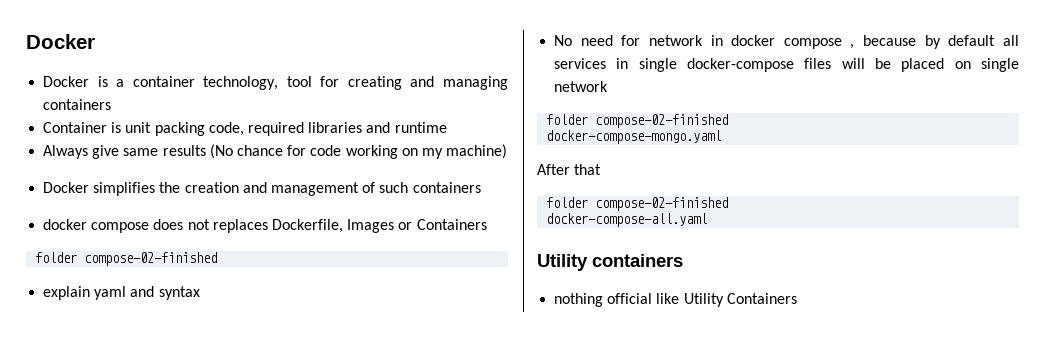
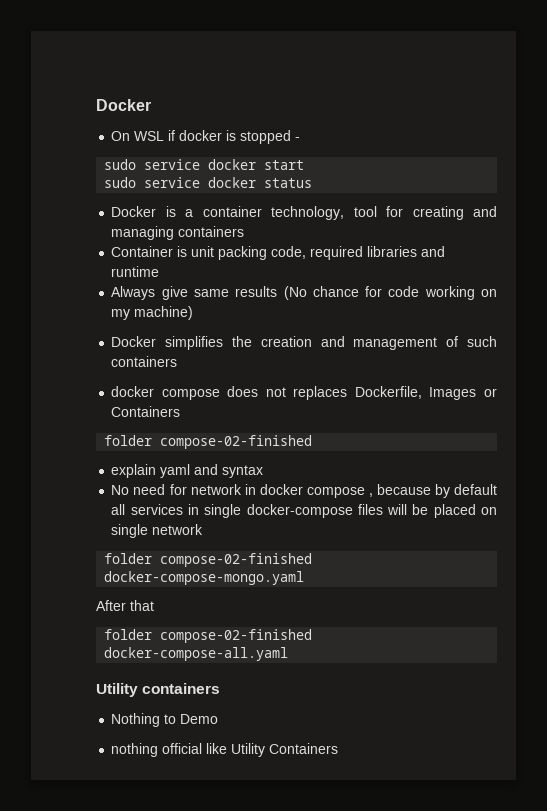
[26,34,95,49] Docker -> [96,99,151,111] [111,130,301,144] [104,159,305,170] [104,177,313,188] Docker // On WSL if docker is stopped - // sudo service docker start // sudo service docker status
(683, 260) none -> [111,713,219,727] // Nothing to Demo

